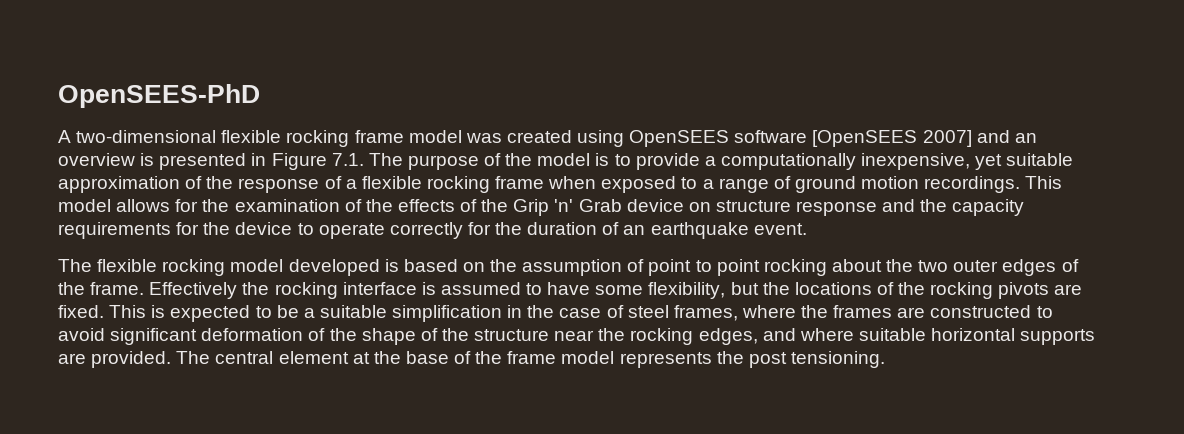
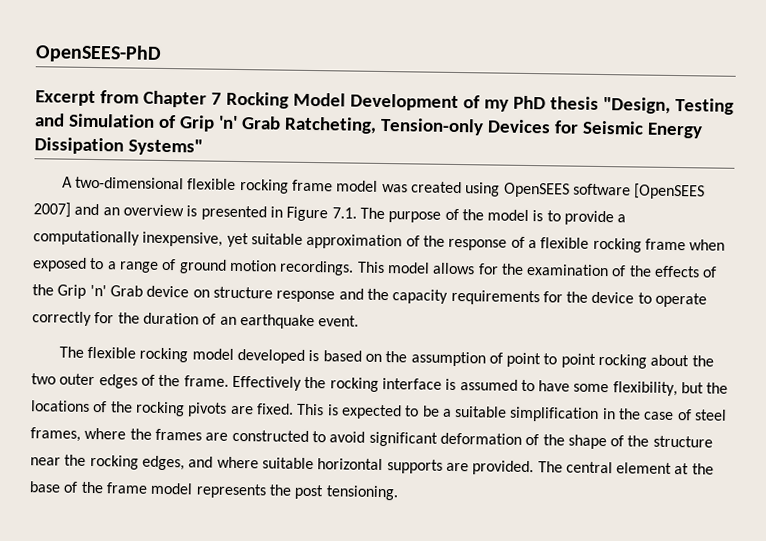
(260, 96) none -> [35,90,734,115] [34,113,703,139] [34,137,203,156] // Excerpt from Chapter 7 Rocking Model Development of my PhD thesis "Design, Testing and Simulation of Grip 'n' Grab Ratcheting, Tension-only Devices for Seismic Energy Dissipation Systems"

